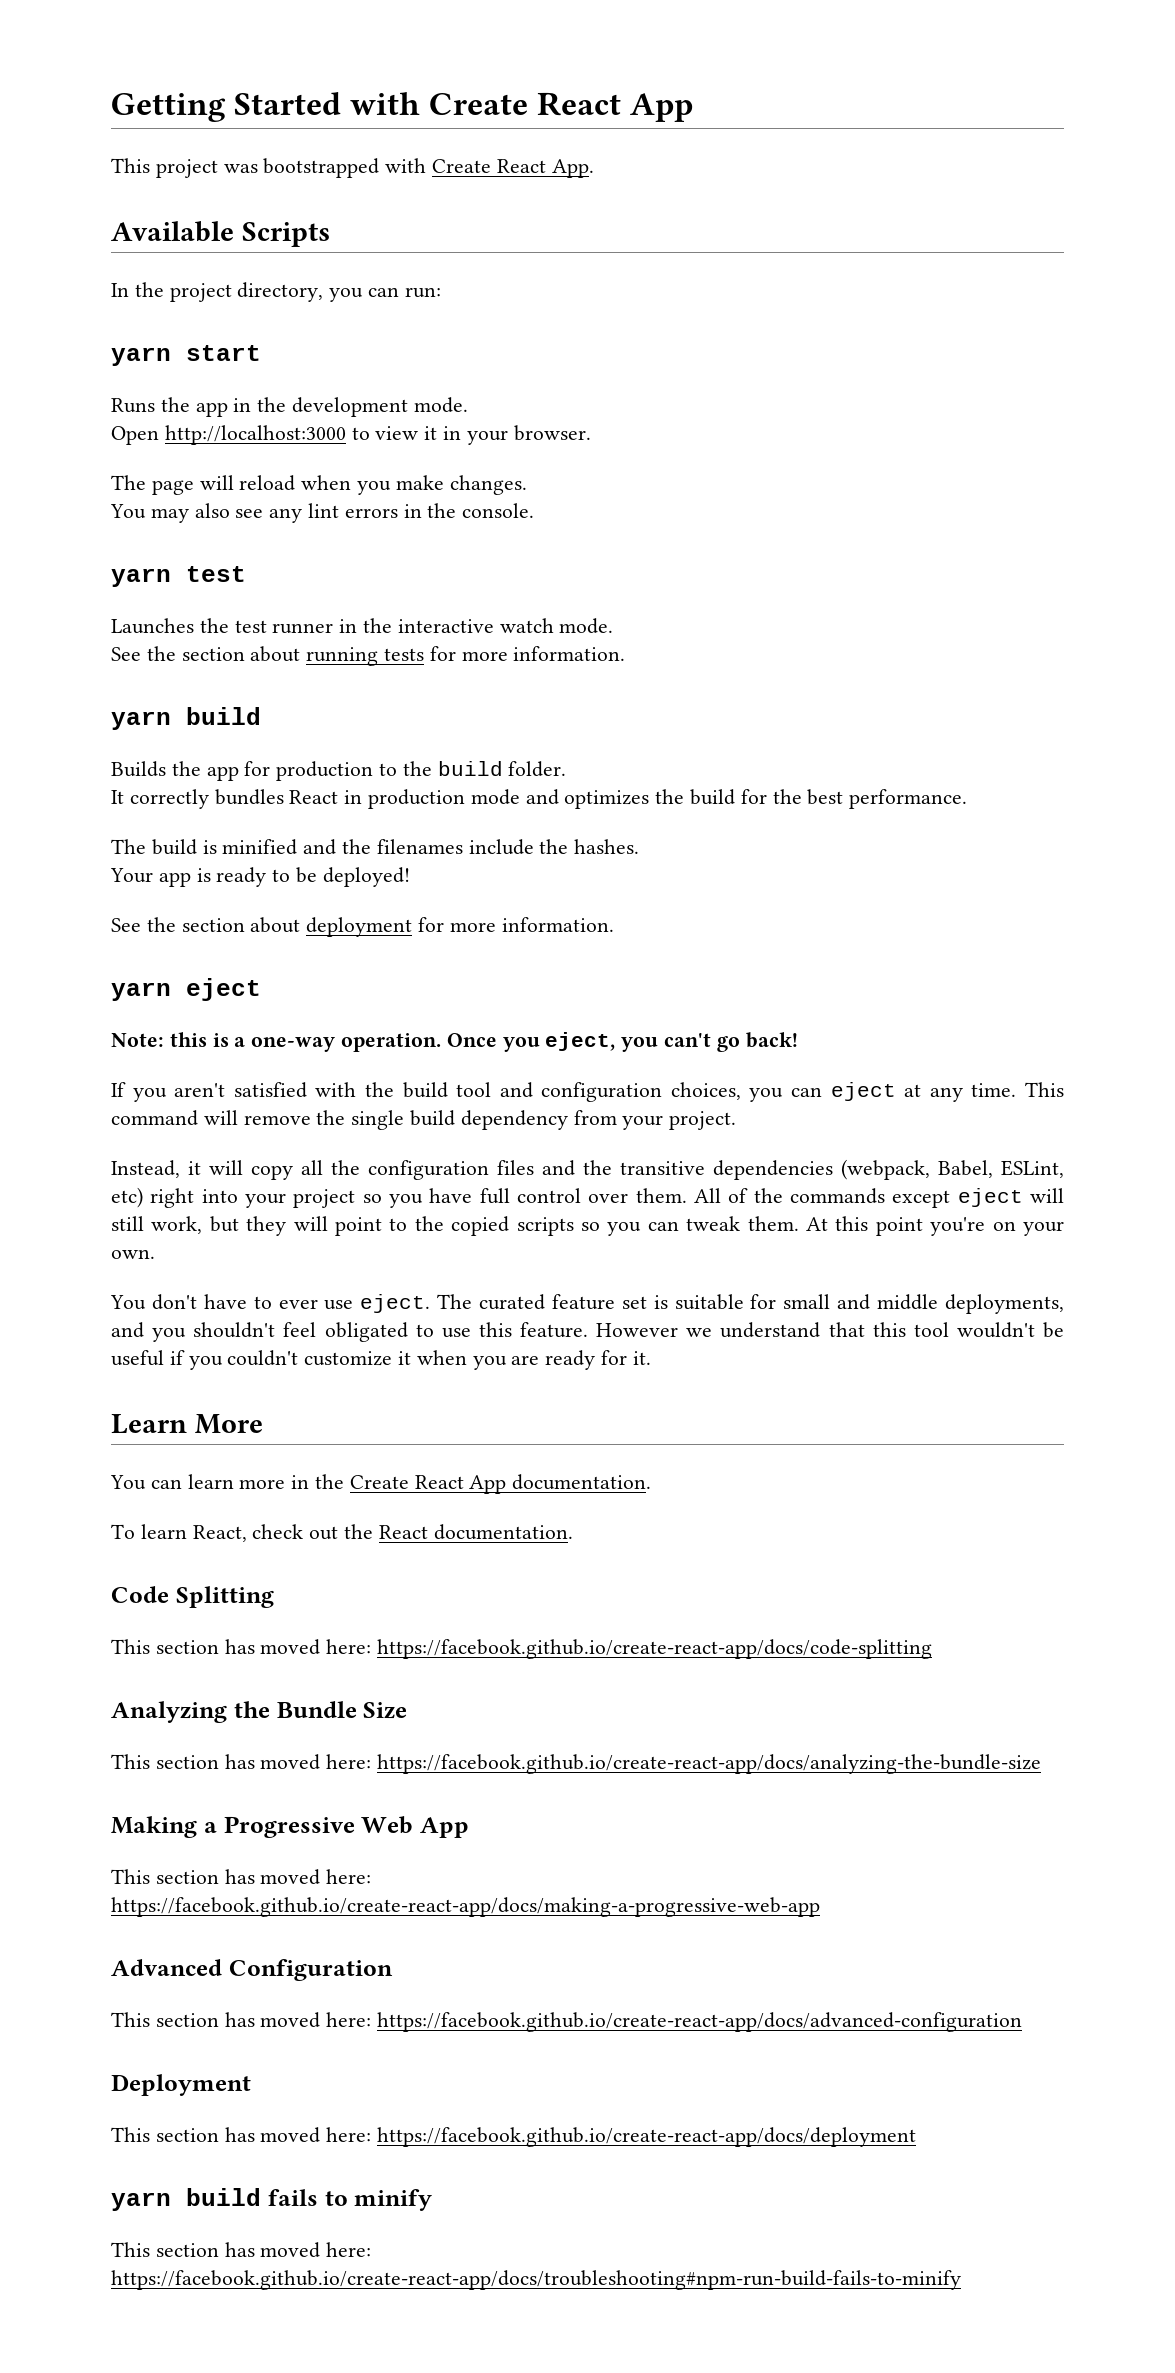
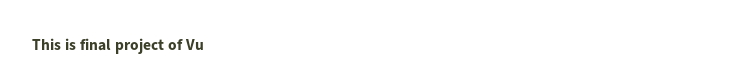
[111,92,694,122] [111,158,594,178] [111,221,330,247] [111,282,441,302] [111,345,261,366] [111,397,468,417] [111,425,591,445] [111,475,527,495] [110,503,535,523] [111,566,246,587] [111,618,614,634] [111,646,626,666] [111,707,261,730] [111,761,567,781] [111,789,968,809] [111,839,640,855] [110,867,410,887] [111,917,614,937] [111,978,261,1001] [111,1032,798,1052] [111,1082,1065,1102] [111,1110,737,1130] [111,1159,1064,1180] [111,1187,1065,1208] [111,1216,1064,1236] [111,1249,155,1259] [110,1294,1064,1314] [111,1322,1064,1342] [111,1350,651,1370] [111,1414,263,1434] [110,1474,652,1494] [111,1524,573,1542] [111,1586,274,1608] [111,1639,933,1659] [111,1701,408,1723] [111,1754,1042,1774] [111,1816,469,1838] [111,1869,372,1885] [111,1897,820,1917] [111,1959,393,1981] [111,2012,1023,2032] [111,2074,251,2096] [111,2127,917,2147] [111,2188,433,2211] [111,2242,372,2258] [111,2270,961,2290] Getting Started with Create React App // This project was bootstrapped with Create React App. // Available Scripts // In the project directory, you can run: // yarn start // Runs the app in the development mode. // Open http://localhost:3000 to view it in your browser. // The page will reload when you make changes. // You may also see any lint errors in the console. // yarn test // Launches the test runner in the interactive watch mode. // See the section about running tests for more information. // yarn build // Builds the app for production to the build folder. // It correctly bundles React in production mode and optimizes the build for the best performance. // The build is minified and the filenames include the hashes. // Your app is ready to be deployed! // See the section about deployment for more information. // yarn eject // Note: this is a one-way operation. Once you eject, you can't go back! // If you aren't satisfied with the build tool and configuration choices, you can eject at any time. This command will remove the single build dependency from your project. // Instead, it will copy all the configuration files and the transitive dependencies (webpack, Babel, ESLint, etc) right into your project so you have full control over them. All of the commands except eject will still work, but they will point to the copied scripts so you can tweak them. At this point you're on your own. // You don't have to ever use eject. The curated feature set is suitable for small and middle deployments, and you shouldn't feel obligated to use this feature. However we understand that this tool wouldn't be useful if you couldn't customize it when you are ready for it. // Learn More // You can learn more in the Create React App documentation. // To learn React, check out the React documentation. // Code Splitting // This section has moved here: https://facebook.github.io/create-react-app/docs/code-splitting // Analyzing the Bundle Size // This section has moved here: https://facebook.github.io/create-react-app/docs/analyzing-the-bundle-size // Making a Progressive Web App // This section has moved here: https://facebook.github.io/create-react-app/docs/making-a-progressive-web-app // Advanced Configuration // This section has moved here: https://facebook.github.io/create-react-app/docs/advanced-configuration // Deployment // This section has moved here: https://facebook.github.io/create-react-app/docs/deployment // yarn build fails to minify // This section has moved here: https://facebook.github.io/create-react-app/docs/troubleshooting#npm-run-build-fails-to-minify -> [32,38,204,54] This is final project of Vu

